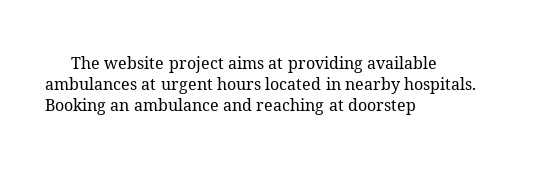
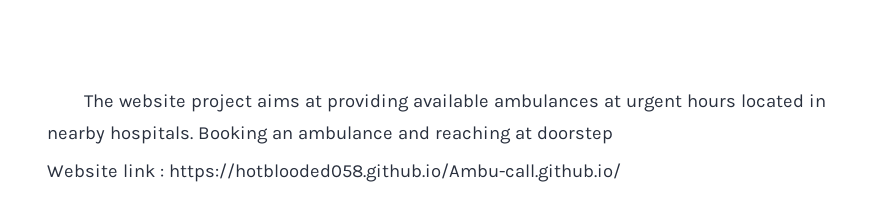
(416, 106) none -> [47,163,621,182] // Website link : https://hotblooded058.github.io/Ambu-call.github.io/

